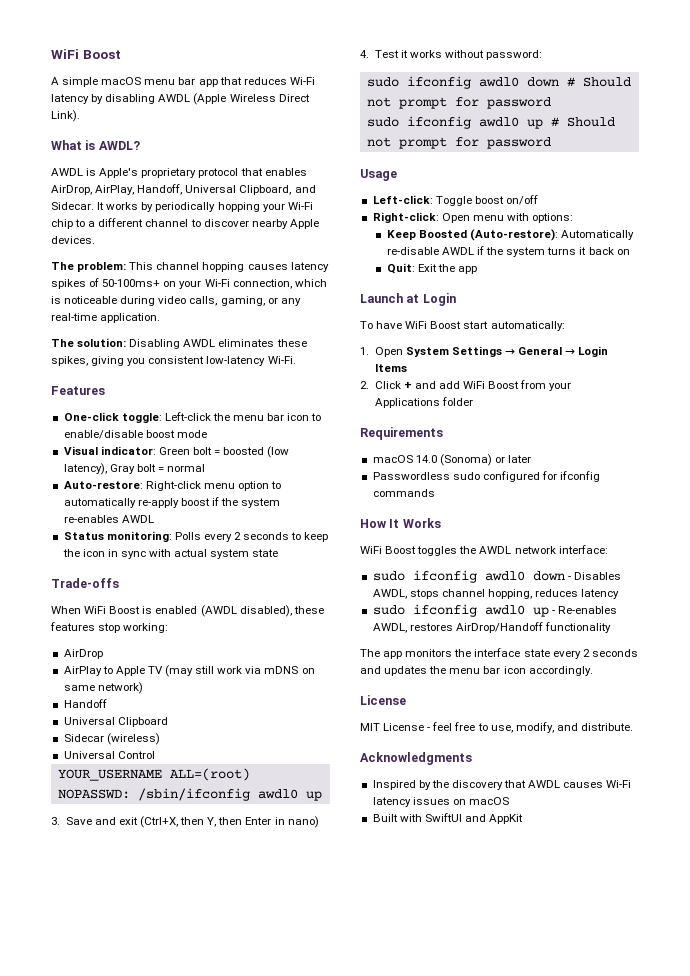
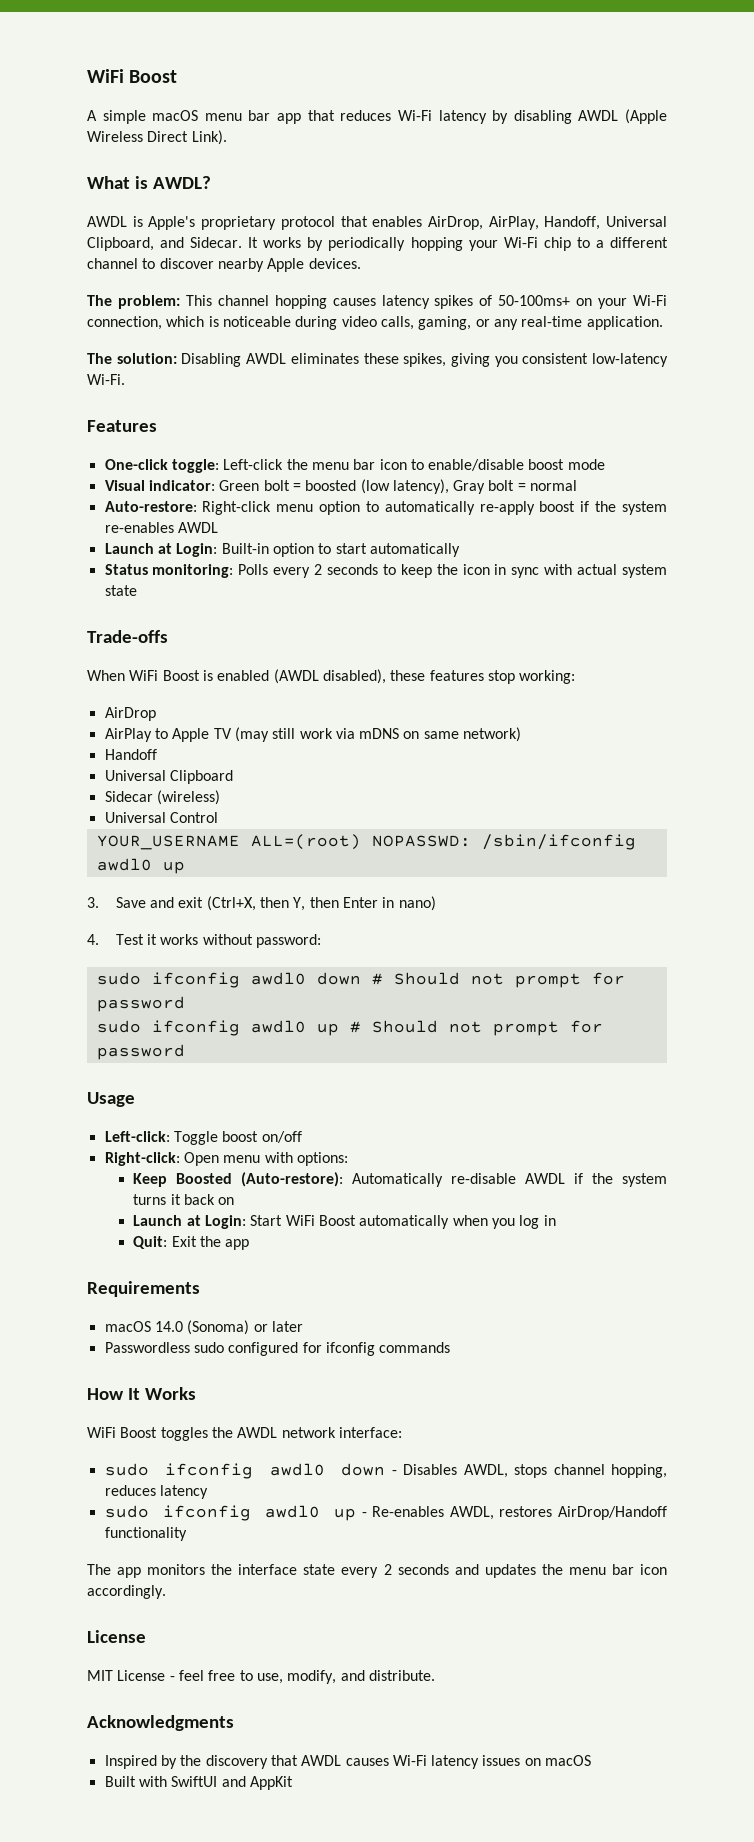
(154, 519) none -> [104,543,460,557] // Launch at Login: Built-in option to start automatically
[386,263,478,274] [360,293,456,306] [360,321,565,331] [360,346,609,357] [374,364,407,372] [360,380,572,391] [374,397,473,408] Quit: Exit the app // Launch at Login // To have WiFi Boost start automatically: // 1. Open System Settings → General → Login Items // 2. Click + and add WiFi Boost from your Applications folder -> [133,1215,556,1229] [133,1236,250,1250] Launch at Login: Start WiFi Boost automatically when you log in // Quit: Exit the app

